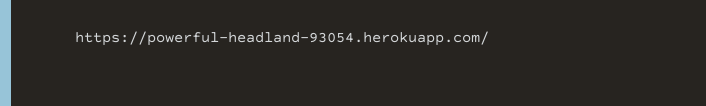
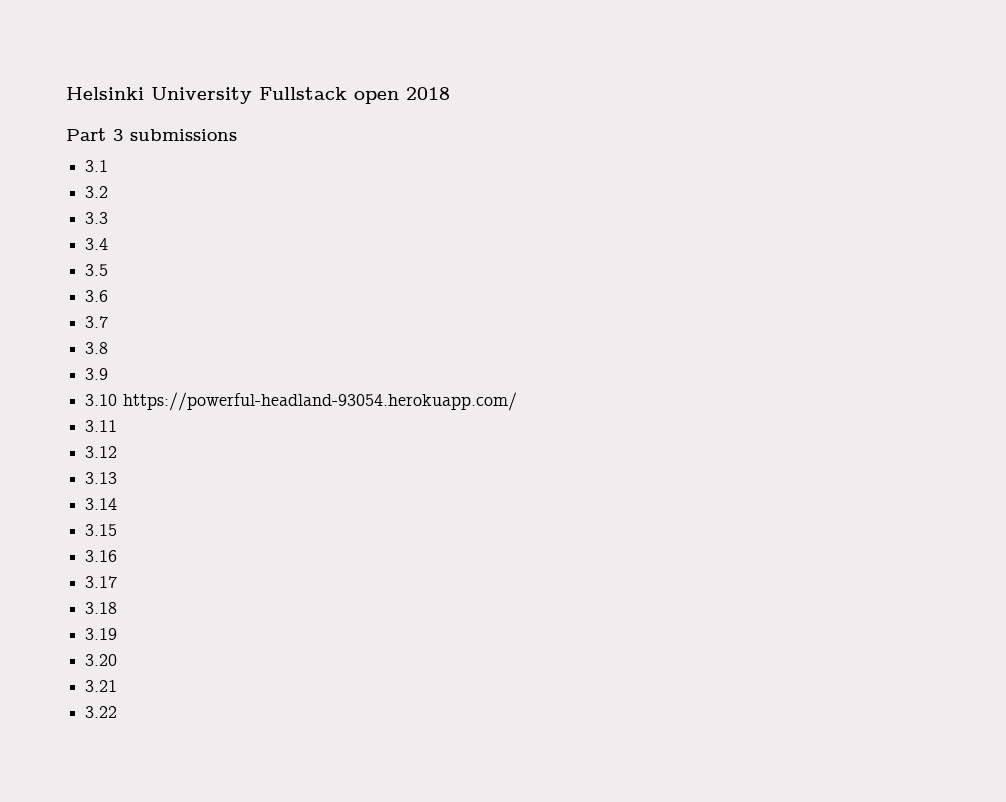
[75,31,489,46] https://powerful-headland-93054.herokuapp.com/ -> [66,87,450,104] [66,128,237,141] [85,160,109,172] [85,186,109,198] [85,212,109,224] [85,238,109,250] [85,264,109,276] [85,290,109,302] [85,316,109,328] [85,342,109,354] [85,368,109,380] [85,392,518,411] [85,420,118,432] [85,446,118,458] [85,472,118,484] [85,498,118,510] [85,524,118,536] [85,550,118,562] [85,576,118,588] [85,602,118,614] [85,628,118,640] [85,654,118,666] [85,680,118,692] [85,706,118,718] Helsinki University Fullstack open 2018 // Part 3 submissions // 3.1 // 3.2 // 3.3 // 3.4 // 3.5 // 3.6 // 3.7 // 3.8 // 3.9 // 3.10 https://powerful-headland-93054.herokuapp.com/ // 3.11 // 3.12 // 3.13 // 3.14 // 3.15 // 3.16 // 3.17 // 3.18 // 3.19 // 3.20 // 3.21 // 3.22

